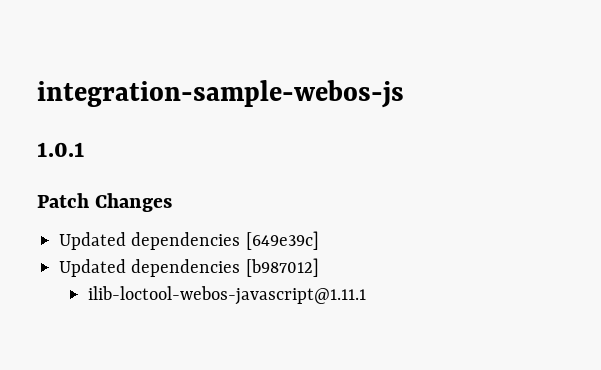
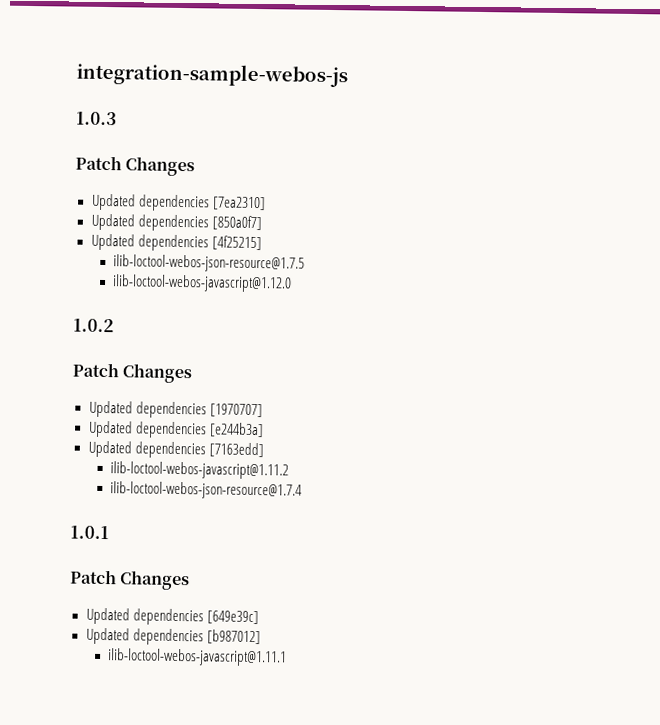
(404, 94) none -> [76,111,117,126] [75,155,196,177] [91,193,266,212] [90,213,262,232] [90,233,262,252] [113,254,306,273] [112,274,293,293] [73,318,114,333] [72,362,193,384] [88,400,263,419] [87,420,264,439] [87,440,264,459] [110,461,290,480] [110,481,303,500] // 1.0.3 // Patch Changes // Updated dependencies [7ea2310] // Updated dependencies [850a0f7] // Updated dependencies [4f25215] // ilib-loctool-webos-json-resource@1.7.5 // ilib-loctool-webos-javascript@1.12.0 // 1.0.2 // Patch Changes // Updated dependencies [1970707] // Updated dependencies [e244b3a] // Updated dependencies [7163edd] // ilib-loctool-webos-javascript@1.11.2 // ilib-loctool-webos-json-resource@1.7.4

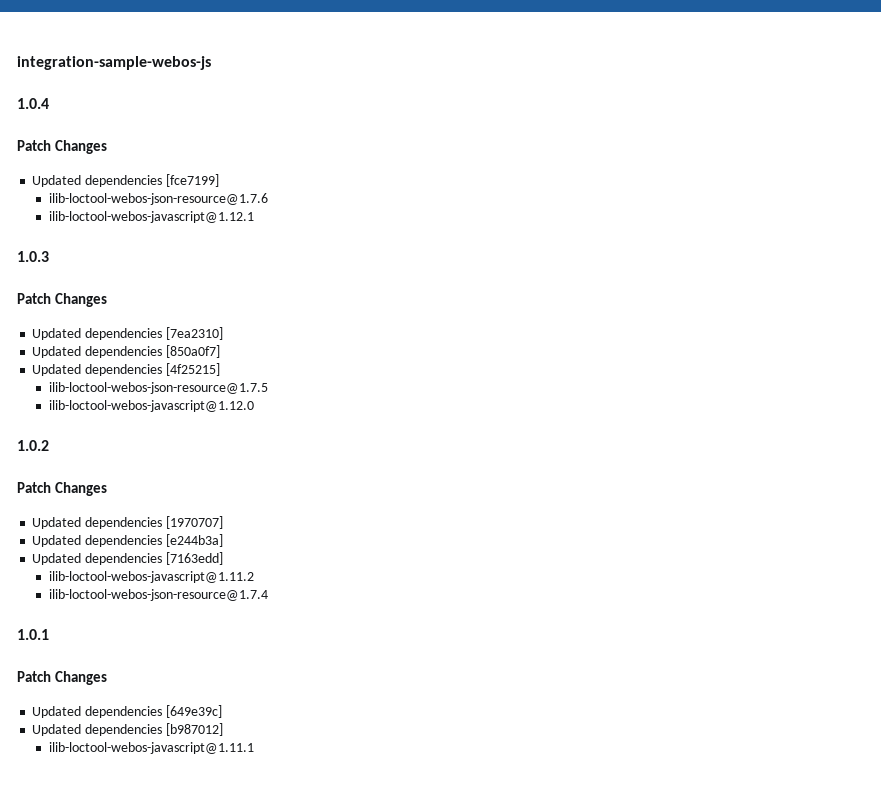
(348, 75) none -> [17,98,49,109] [17,140,107,154] [32,174,219,187] [48,193,268,205] [48,211,254,223] // 1.0.4 // Patch Changes // Updated dependencies [fce7199] // ilib-loctool-webos-json-resource@1.7.6 // ilib-loctool-webos-javascript@1.12.1

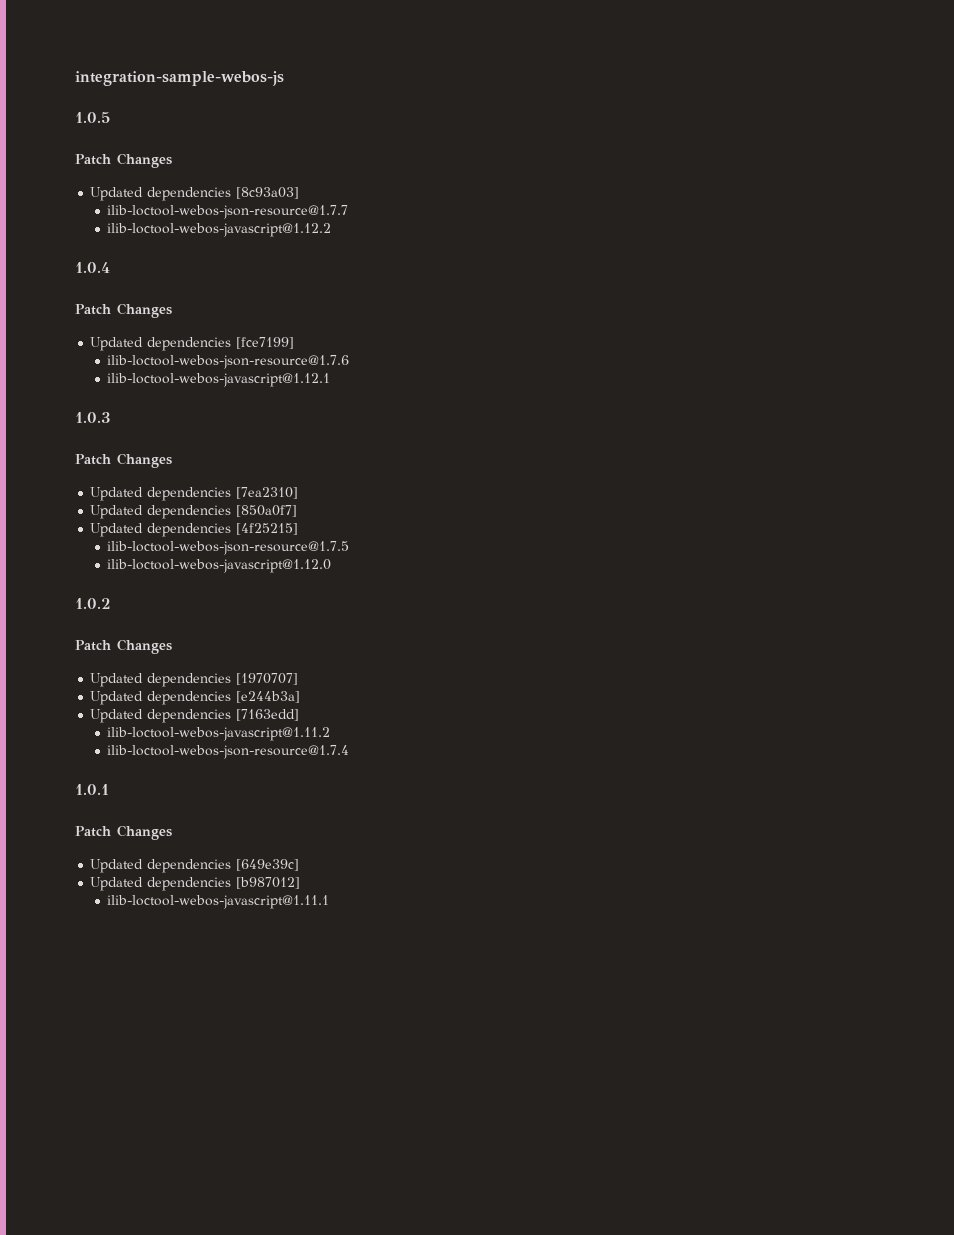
(211, 63) none -> [75,112,110,123] [75,153,172,168] [90,187,300,201] [107,205,349,219] [107,223,332,237] // 1.0.5 // Patch Changes // Updated dependencies [8c93a03] // ilib-loctool-webos-json-resource@1.7.7 // ilib-loctool-webos-javascript@1.12.2

